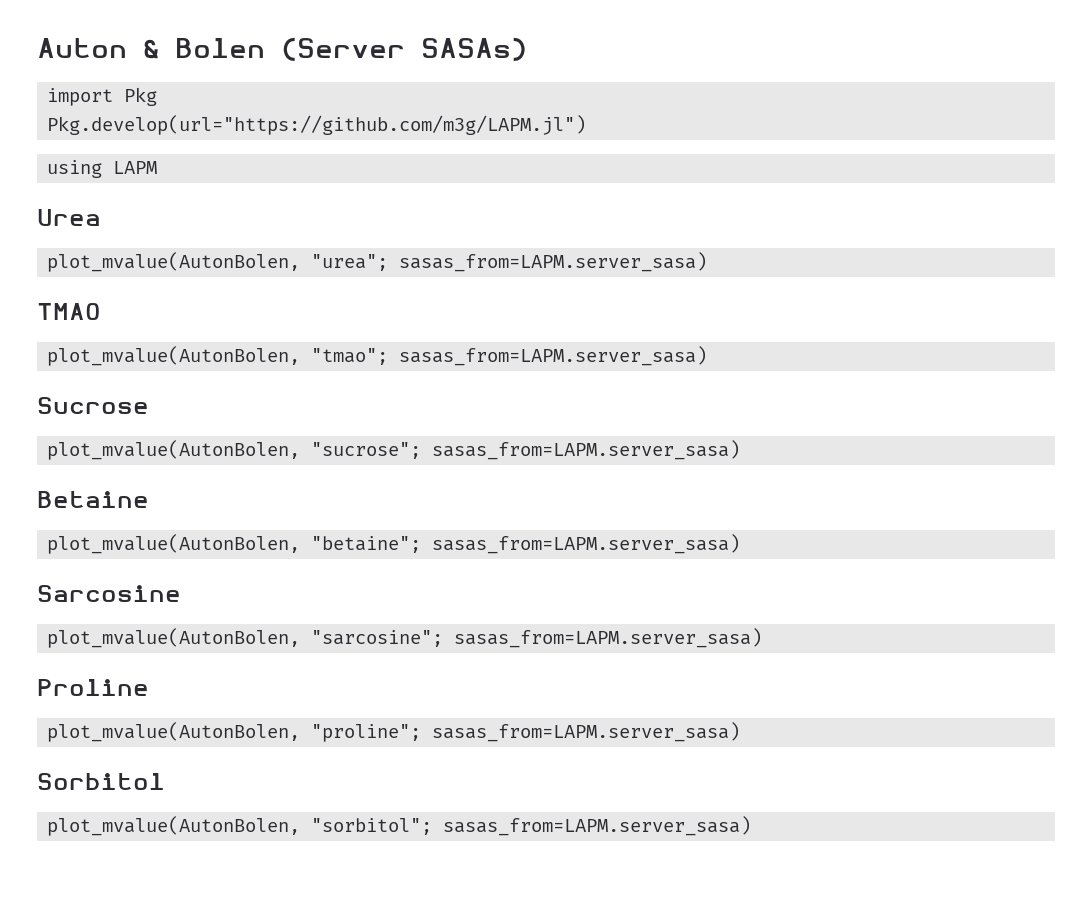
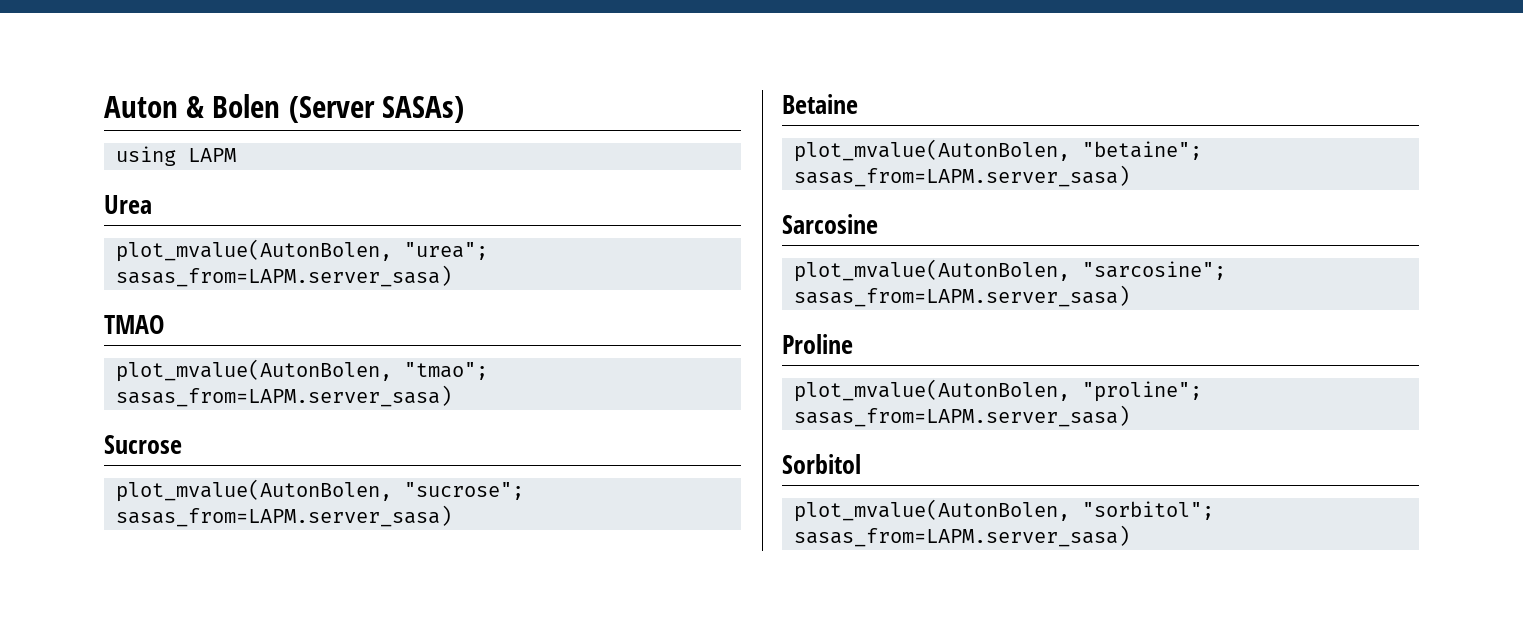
[47,87,158,106] [47,115,587,135] // import Pkg // Pkg.develop(url="https://github.com/m3g/LAPM.jl") -> (464, 109) none

